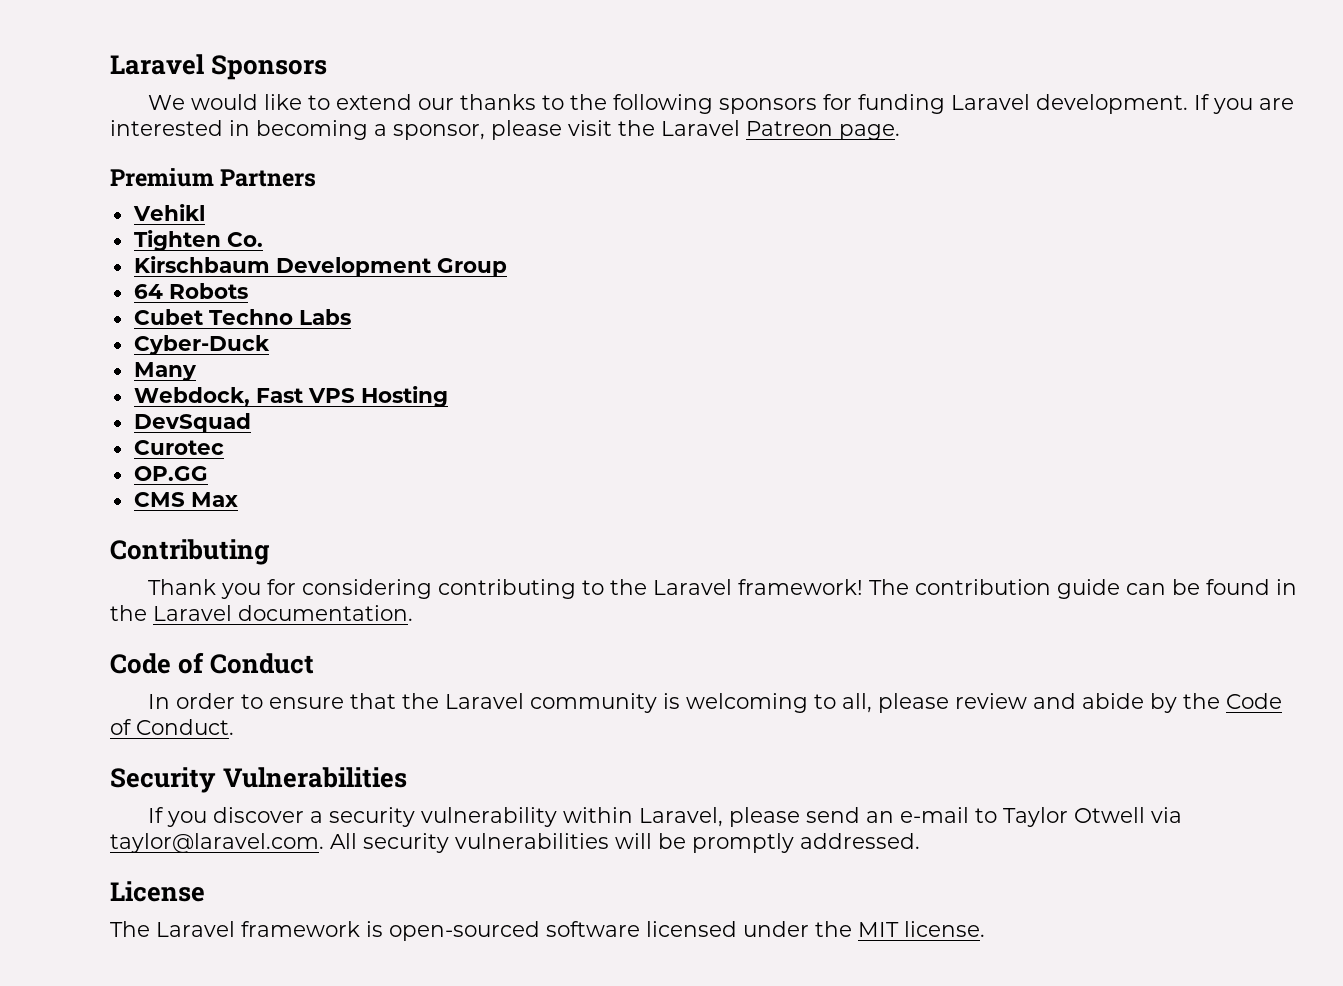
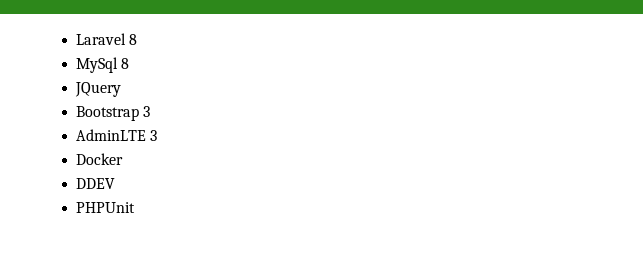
[110,54,328,80] [148,94,1295,114] [110,120,900,140] [110,168,317,187] [132,204,205,221] [133,230,263,251] [133,256,507,277] [133,283,248,299] [133,309,351,325] [133,335,270,355] [133,362,197,381] [133,386,448,407] [133,413,251,433] [133,440,224,455] [133,466,208,481] [133,492,238,507] [110,539,270,565] [148,579,1298,599] [110,605,413,621] [110,652,315,674] [148,693,1283,713] [110,719,234,735] [110,767,408,793] [148,807,1183,827] [110,833,920,853] [110,881,205,902] [110,921,985,941] Laravel Sponsors // We would like to extend our thanks to the following sponsors for funding Laravel development. If you are interested in becoming a sponsor, please visit the Laravel Patreon page. // Premium Partners // Vehikl // Tighten Co. // Kirschbaum Development Group // 64 Robots // Cubet Techno Labs // Cyber-Duck // Many // Webdock, Fast VPS Hosting // DevSquad // Curotec // OP.GG // CMS Max // Contributing // Thank you for considering contributing to the Laravel framework! The contribution guide can be found in the Laravel documentation. // Code of Conduct // In order to ensure that the Laravel community is welcoming to all, please review and abide by the Code of Conduct. // Security Vulnerabilities // If you discover a security vulnerability within Laravel, please send an e-mail to Taylor Otwell via taylor@laravel.com. All security vulnerabilities will be promptly addressed. // License // The Laravel framework is open-sourced software licensed under the MIT license. -> [76,33,138,45] [76,57,130,73] [75,82,122,97] [76,106,151,121] [76,129,158,141] [76,153,124,165] [76,178,116,189] [76,202,136,213] Laravel 8 // MySql 8 // JQuery // Bootstrap 3 // AdminLTE 3 // Docker // DDEV // PHPUnit

